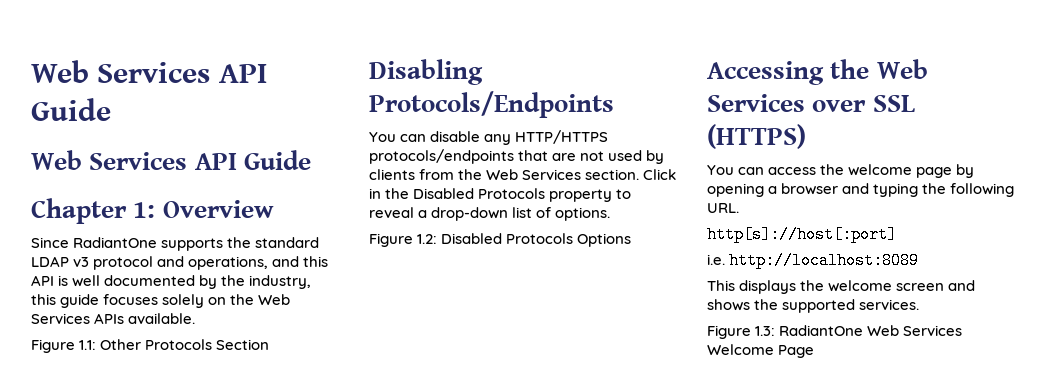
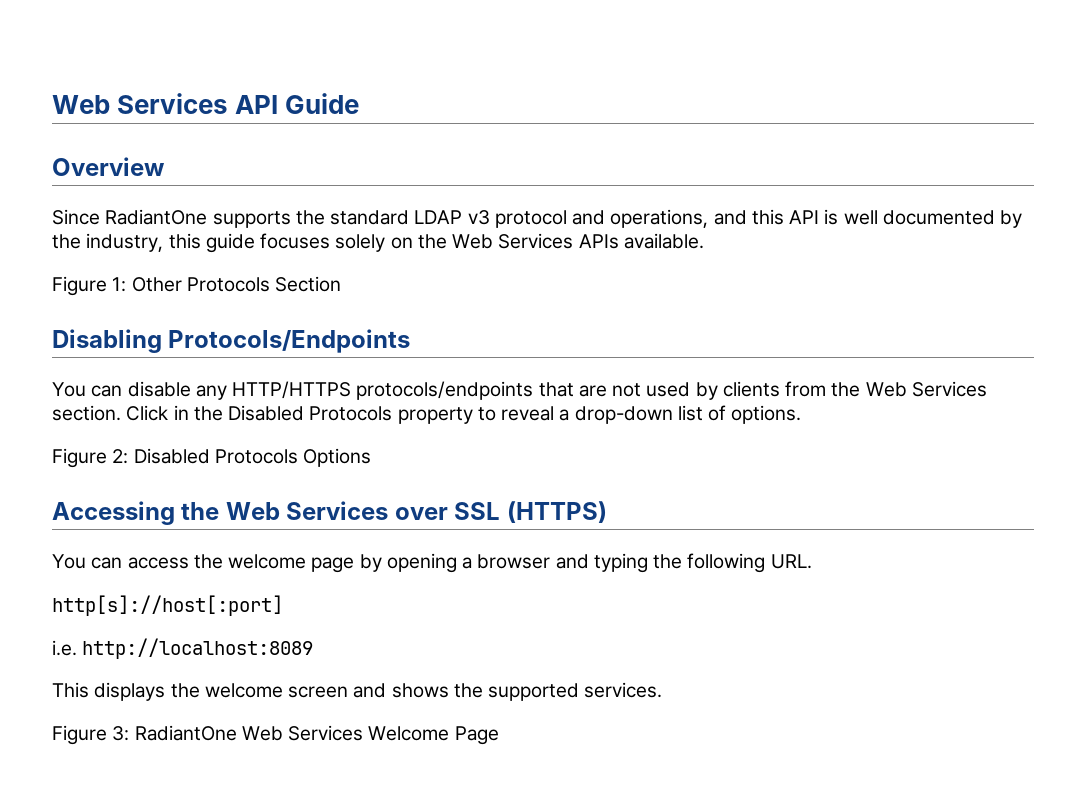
[31,60,267,83] [31,98,111,121] [31,150,311,170] [31,198,156,224] Web Services API Guide // Web Services API Guide // Chapter 1: -> [52,93,360,114] Web Services API Guide //
[79,340,97,350] 1.1: -> [112,277,127,292] 1:
[417,234,438,244] 1.2: -> [112,449,129,464] 2:
[755,326,776,336] 1.3: -> [112,726,130,741] 3:

